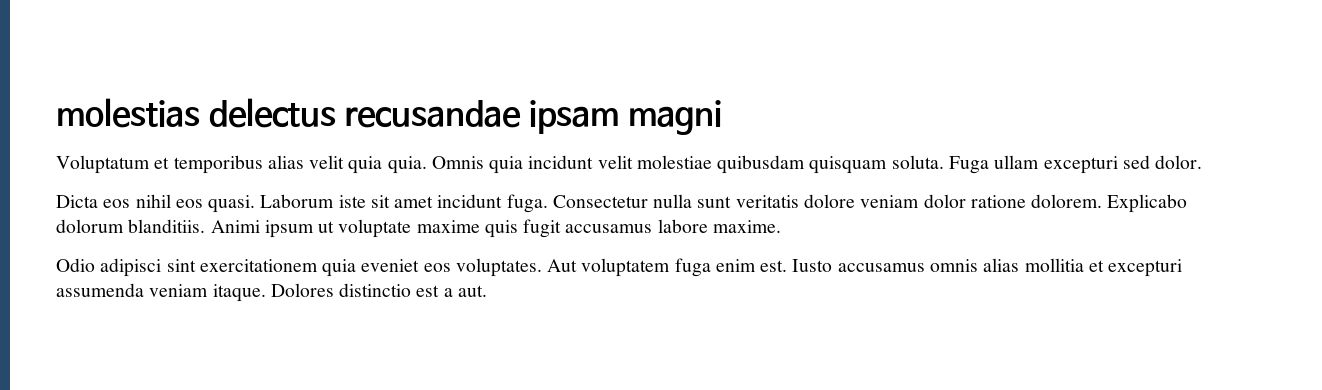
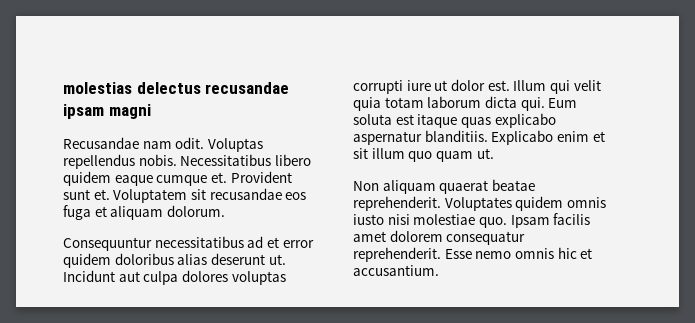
[56,155,1203,174] [56,194,1188,213] [56,219,781,238] [56,258,1183,277] [56,283,487,302] Voluptatum et temporibus alias velit quia quia. Omnis quia incidunt velit molestiae quibusdam quisquam soluta. Fuga ullam excepturi sed dolor. // Dicta eos nihil eos quasi. Laborum iste sit amet incidunt fuga. Consectetur nulla sunt veritatis dolore veniam dolor ratione dolorem. Explicabo dolorum blanditiis. Animi ipsum ut voluptate maxime quis fugit accusamus labore maxime. // Odio adipisci sint exercitationem quia eveniet eos voluptates. Aut voluptatem fuga enim est. Iusto accusamus omnis alias mollitia et excepturi assumenda veniam itaque. Dolores distinctio est a aut. -> [63,137,263,152] [63,154,311,169] [63,171,292,186] [63,188,307,203] [63,205,225,220] [63,236,314,251] [63,253,286,268] [63,270,286,285] [353,79,601,94] [353,96,578,111] [353,113,556,128] [353,130,605,145] [353,148,494,162] [353,179,535,194] [353,196,606,211] [353,213,591,228] [353,230,526,245] [353,247,593,262] [353,265,439,276] Recusandae nam odit. Voluptas repellendus nobis. Necessitatibus libero quidem eaque cumque et. Provident sunt et. Voluptatem sit recusandae eos fuga et aliquam dolorum. // Consequuntur necessitatibus ad et error quidem doloribus alias deserunt ut. Incidunt aut culpa dolores voluptas corrupti iure ut dolor est. Illum qui velit quia totam laborum dicta qui. Eum soluta est itaque quas explicabo aspernatur blanditiis. Explicabo enim et sit illum quo quam ut. // Non aliquam quaerat beatae reprehenderit. Voluptates quidem omnis iusto nisi molestiae quo. Ipsam facilis amet dolorem consequatur reprehenderit. Esse nemo omnis hic et accusantium.

